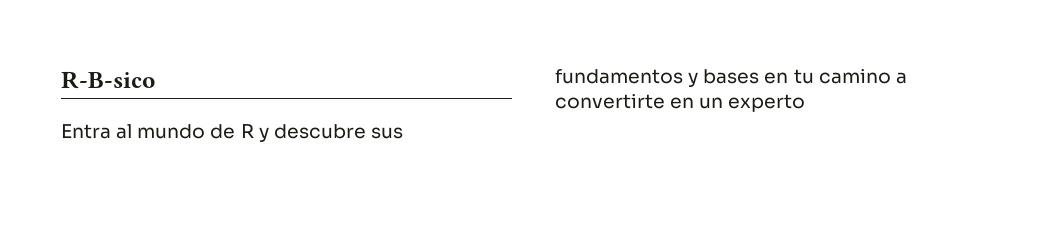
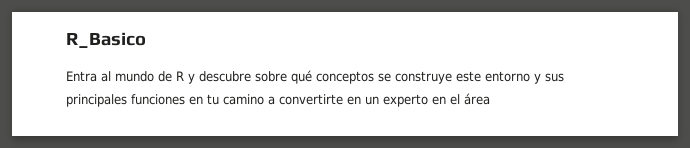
[61,71,156,89] R-B-sico -> [66,32,146,48] R_Basico
[370,127,403,139] [555,69,760,87] sus fundamentos y bases -> [255,70,564,84] [66,94,185,107] sobre qué conceptos se construye este entorno y sus principales funciones
(806, 103) none -> [432,93,490,105] en el área

